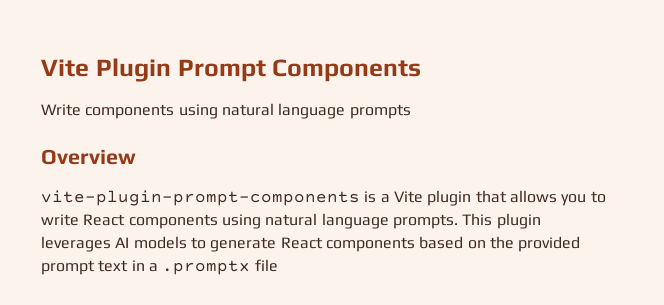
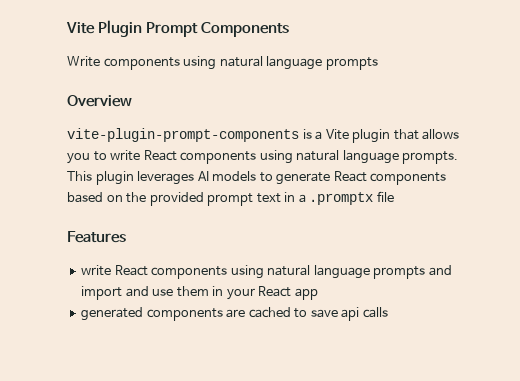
(278, 265) none -> [67,231,126,243] [81,265,452,279] [81,286,318,300] [81,307,388,321] // Features // write React components using natural language prompts and import and use them in your React app // generated components are cached to save api calls

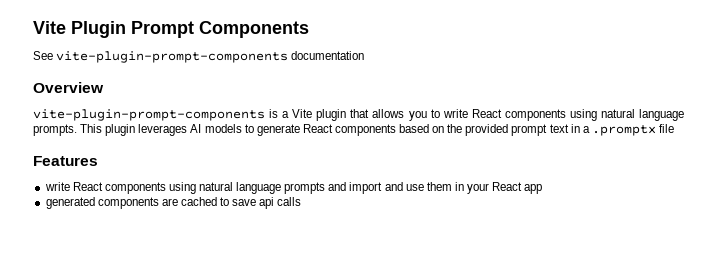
[67,56,378,70] Write components using natural language prompts -> [33,51,365,63] See vite-plugin-prompt-components documentation

